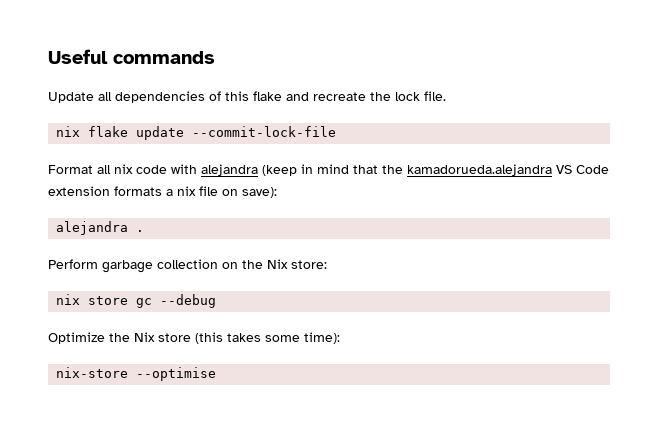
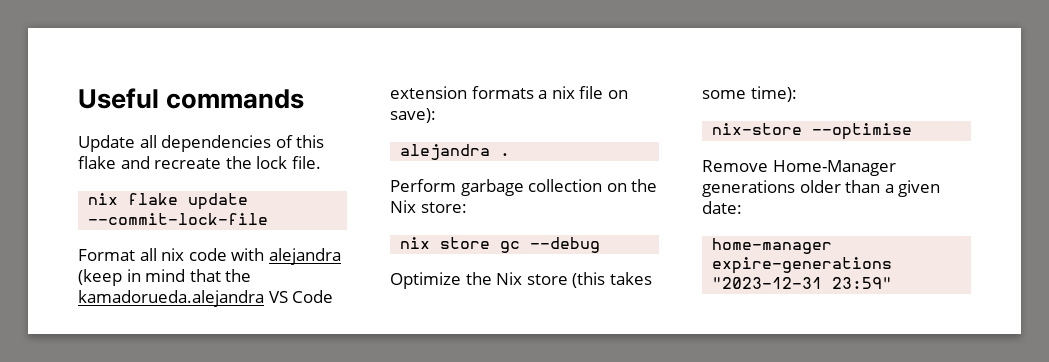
(217, 374) none -> [702,160,896,176] [702,180,941,197] [702,201,742,214] [712,238,833,254] [712,257,893,274] [712,277,893,289] // Remove Home-Manager generations older than a given date: // home-manager expire-generations "2023-12-31 23:59"

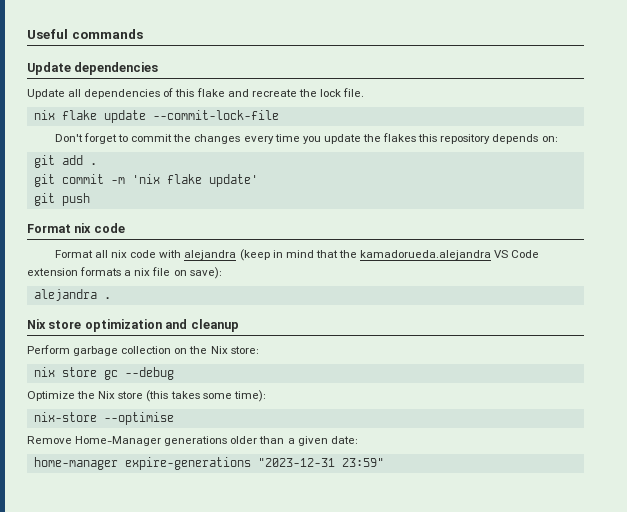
(305, 99) none -> [27,62,159,75] // Update dependencies
(269, 219) none -> [54,133,558,144] [33,155,97,168] [33,174,258,187] [33,193,90,206] [27,223,125,233] // Don't forget to commit the changes every time you update the flakes this repository depends on: // git add . // git commit -m 'nix flake update' // git push // Format nix code
(511, 154) none -> [27,319,239,332] // Nix store optimization and cleanup

